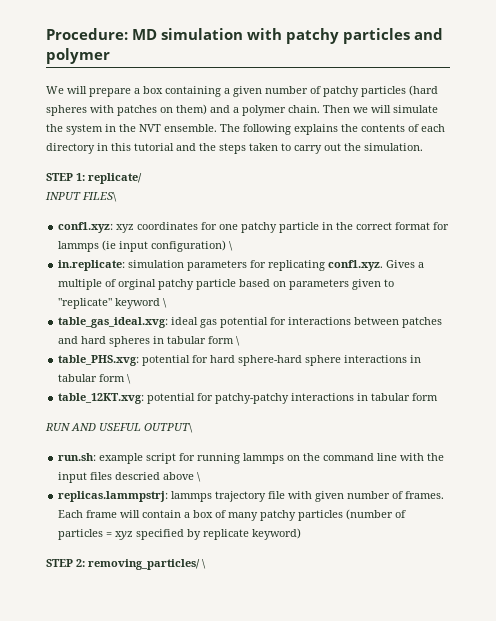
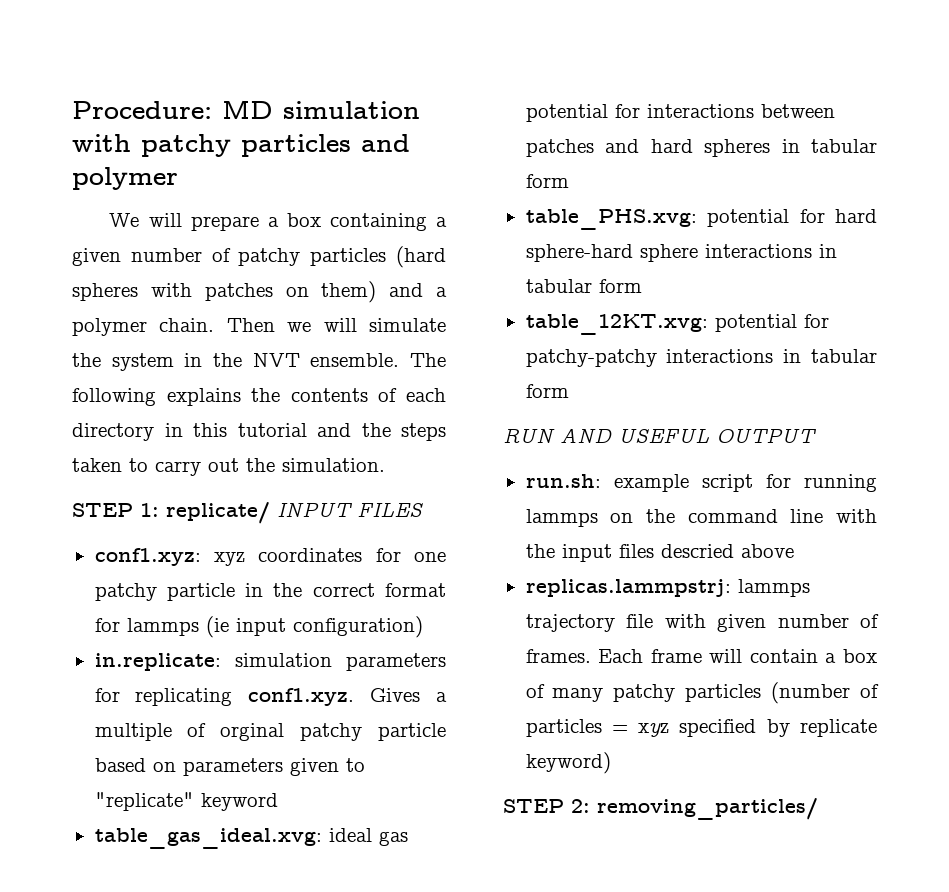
[45,192,117,202] // INPUT FILES\ -> [277,502,423,517] INPUT FILES
[229,241,234,251] \ -> (423, 627) none
[163,298,168,308] \ -> (278, 802) none
[236,336,241,346] \ -> (569, 181) none
[127,374,132,384] \ -> (642, 286) none
[144,423,193,433] OUTPUT\ -> [716,428,816,443] OUTPUT
[197,472,202,482] \ -> (794, 551) none
[202,559,206,569] \ -> (818, 809) none

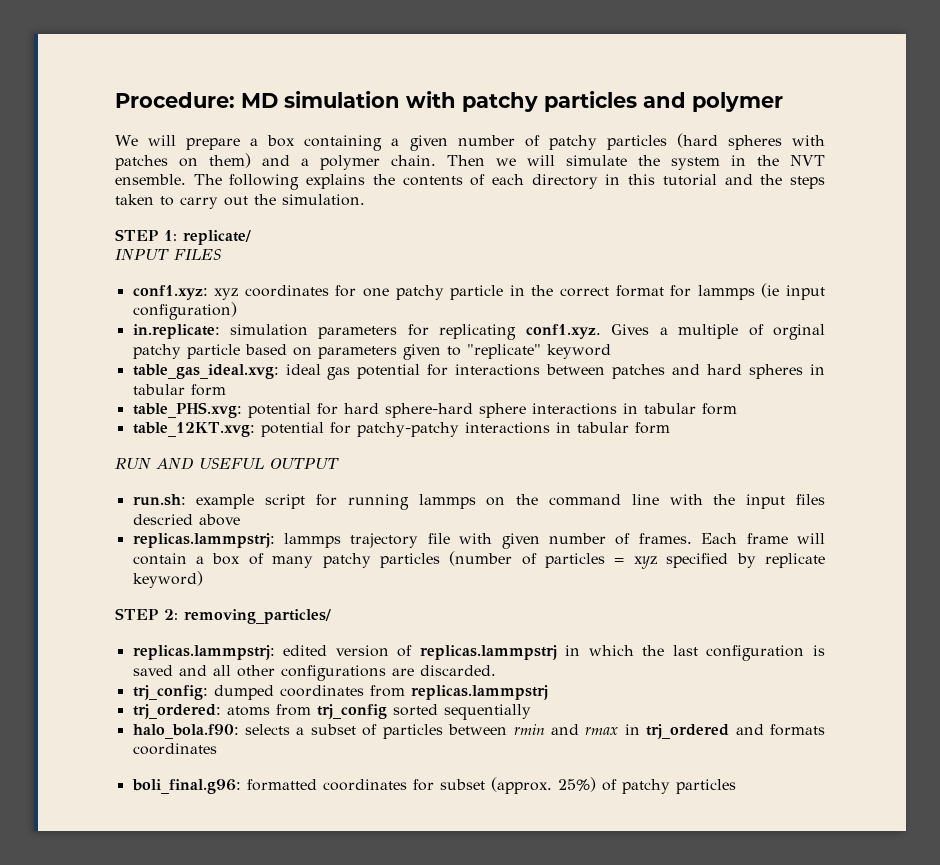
(270, 513) none -> (251, 237) //
(818, 809) none -> [132,645,825,661] [132,665,496,681] [132,685,548,700] [132,704,531,720] [132,724,825,739] [132,743,217,755] [131,777,736,794] // replicas.lammpstrj: edited version of replicas.lammpstrj in which the last configuration is saved and all other configurations are discarded. // trj_config: dumped coordinates from replicas.lammpstrj // trj_ordered: atoms from trj_config sorted sequentially // halo_bola.f90: selects a subset of particles between rmin and rmax in trj_ordered and formats coordinates // boli_final.g96: formatted coordinates for subset (approx. 25%) of patchy particles

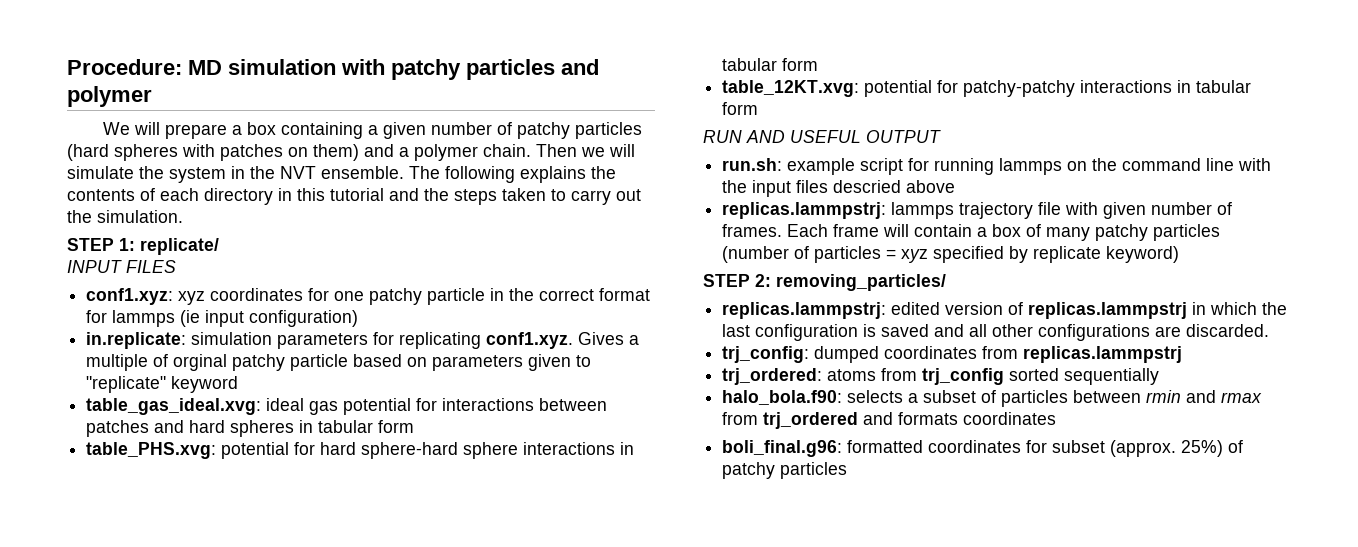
[624,724,640,735] in -> [722,412,759,425] from

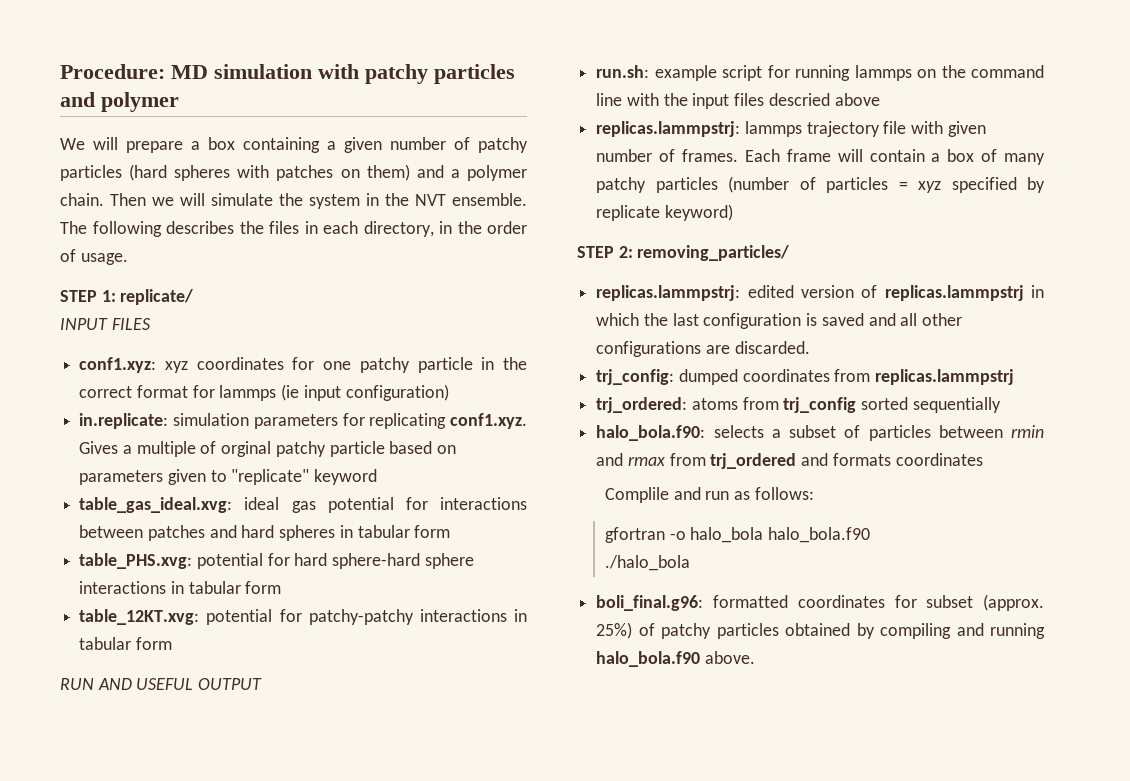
[520,166,616,183] [67,188,641,205] [67,210,183,223] explains the contents of each directory in this tutorial and the steps taken to carry out the simulation. -> [166,221,527,237] [60,249,128,265] describes the files in each directory, in the order of usage.
(1057, 418) none -> [604,487,814,503] [604,527,870,543] [604,555,690,571] // Complile and run as follows: // gfortran -o halo_bola halo_bola.f90 // ./halo_bola
(848, 470) none -> [785,623,1045,639] [596,651,755,667] obtained by compiling and running halo_bola.f90 above.

